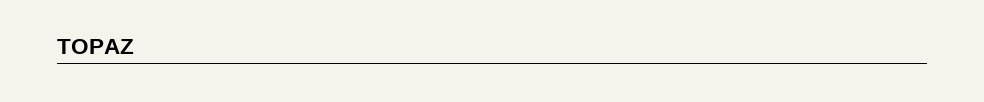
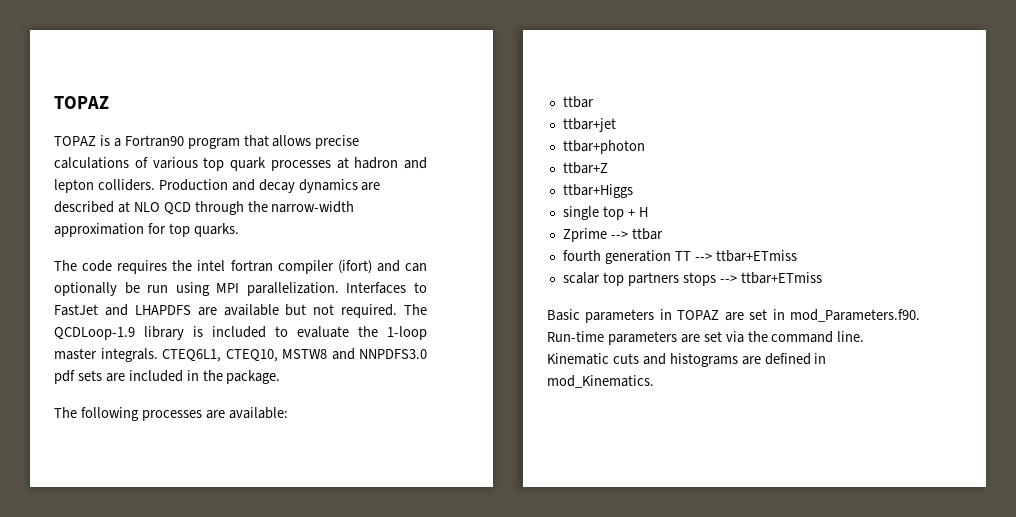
[57,39,134,54] TOPAZ -> [54,96,109,109] [54,135,360,149] [54,157,427,171] [54,179,381,193] [54,201,355,215] [54,223,239,237] [54,260,427,274] [54,282,427,296] [54,304,427,318] [54,326,427,340] [54,348,427,362] [54,370,281,384] [54,407,288,421] [562,96,594,108] [562,118,616,132] [562,140,645,154] [562,162,608,174] [562,184,633,198] [562,206,648,220] [562,228,663,242] [562,250,797,264] [562,272,822,286] [547,309,921,323] [547,331,865,345] [547,353,827,367] [547,375,654,388] TOPAZ // TOPAZ is a Fortran90 program that allows precise calculations of various top quark processes at hadron and lepton colliders. Production and decay dynamics are described at NLO QCD through the narrow-width approximation for top quarks. // The code requires the intel fortran compiler (ifort) and can optionally be run using MPI parallelization. Interfaces to FastJet and LHAPDFS are available but not required. The QCDLoop-1.9 library is included to evaluate the 1-loop master integrals. CTEQ6L1, CTEQ10, MSTW8 and NNPDFS3.0 pdf sets are included in the package. // The following processes are available: // ttbar // ttbar+jet // ttbar+photon // ttbar+Z // ttbar+Higgs // single top + H // Zprime --> ttbar // fourth generation TT --> ttbar+ETmiss // scalar top partners stops --> ttbar+ETmiss // Basic parameters in TOPAZ are set in mod_Parameters.f90. Run-time parameters are set via the command line. Kinematic cuts and histograms are defined in mod_Kinematics.

